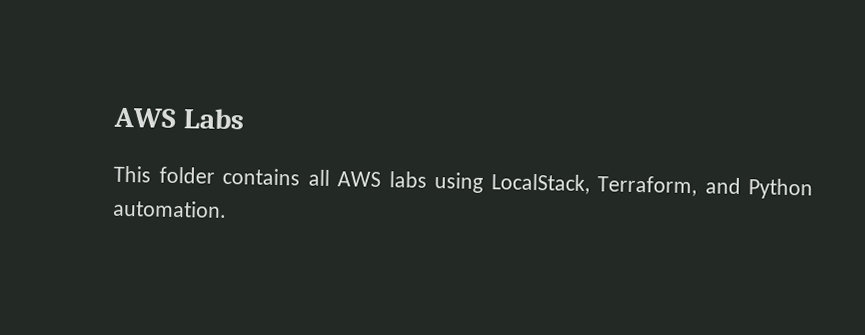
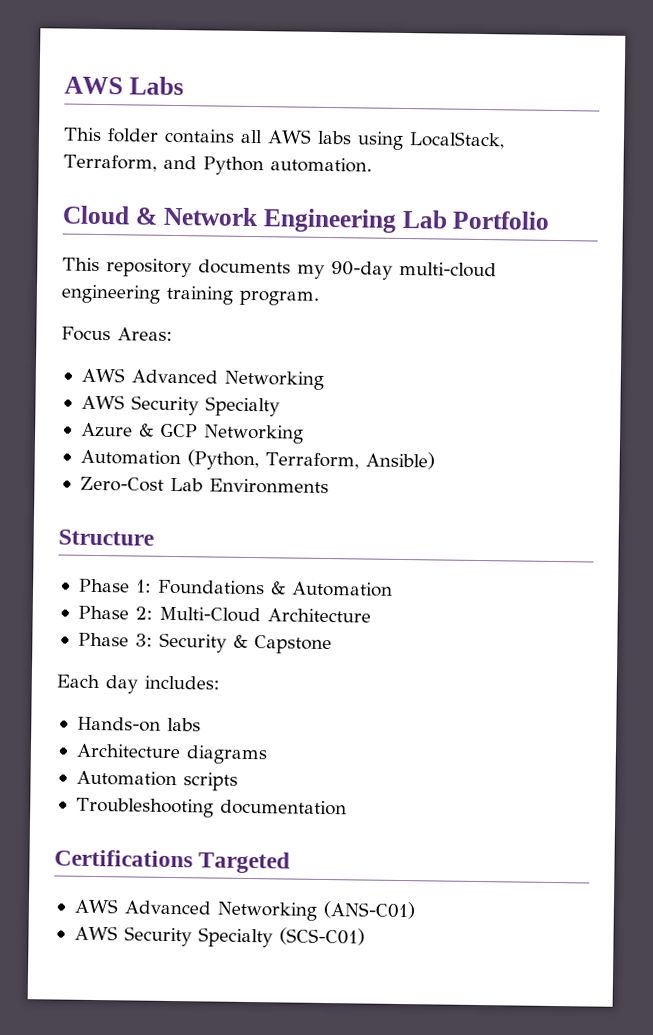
(227, 208) none -> [62,205,551,233] [62,257,497,280] [61,284,319,306] [61,326,173,342] [80,367,324,390] [80,394,280,417] [80,422,304,444] [79,449,435,471] [79,476,329,495] [58,529,154,546] [78,578,393,597] [77,605,371,623] [77,632,332,655] [56,674,220,694] [76,716,201,732] [75,743,268,765] [75,770,238,791] [75,797,347,818] [54,849,291,874] [73,898,415,921] [73,925,365,948] // Cloud & Network Engineering Lab Portfolio // This repository documents my 90-day multi-cloud engineering training program. // Focus Areas: // AWS Advanced Networking // AWS Security Specialty // Azure & GCP Networking // Automation (Python, Terraform, Ansible) // Zero-Cost Lab Environments // Structure // Phase 1: Foundations & Automation // Phase 2: Multi-Cloud Architecture // Phase 3: Security & Capstone // Each day includes: // Hands-on labs // Architecture diagrams // Automation scripts // Troubleshooting documentation // Certifications Targeted // AWS Advanced Networking (ANS-C01) // AWS Security Specialty (SCS-C01)

